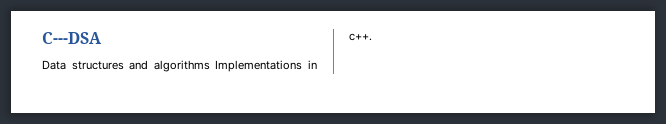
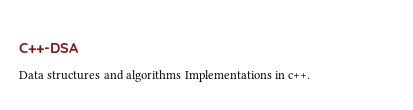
[42,32,102,44] C---DSA -> [19,42,79,53] C++-DSA

